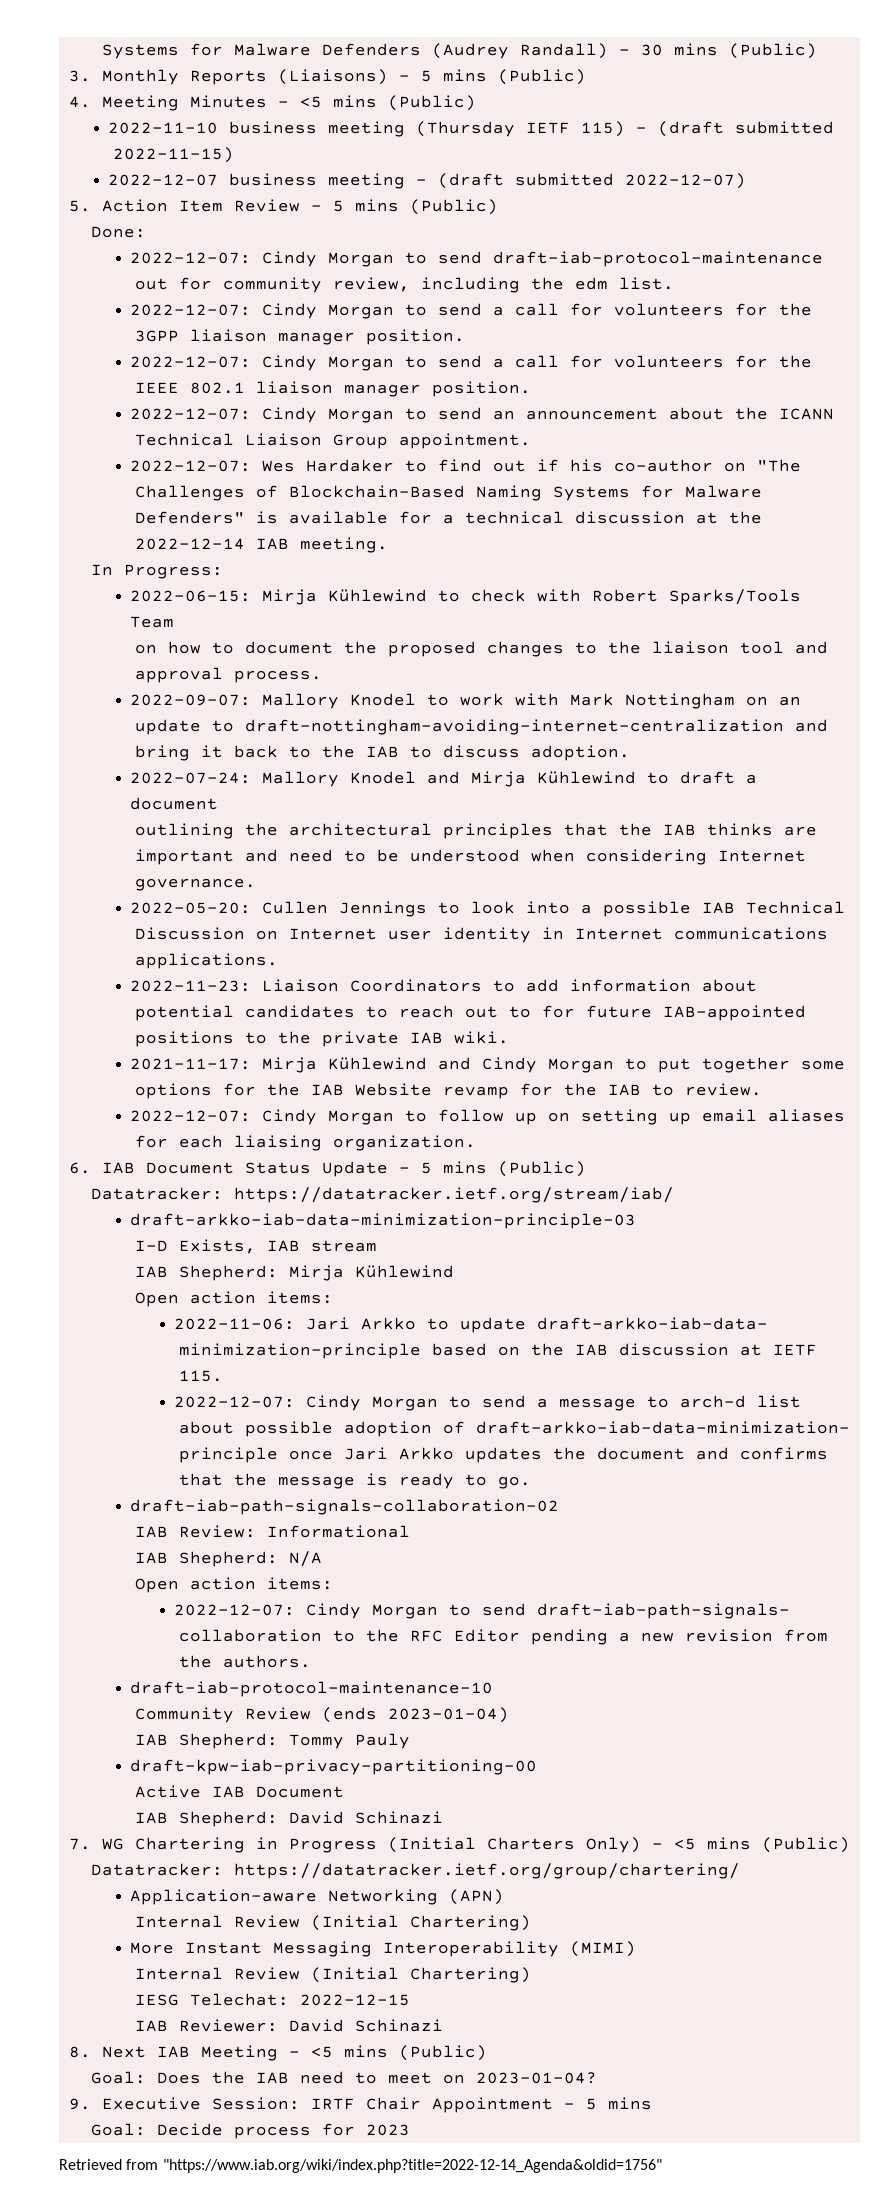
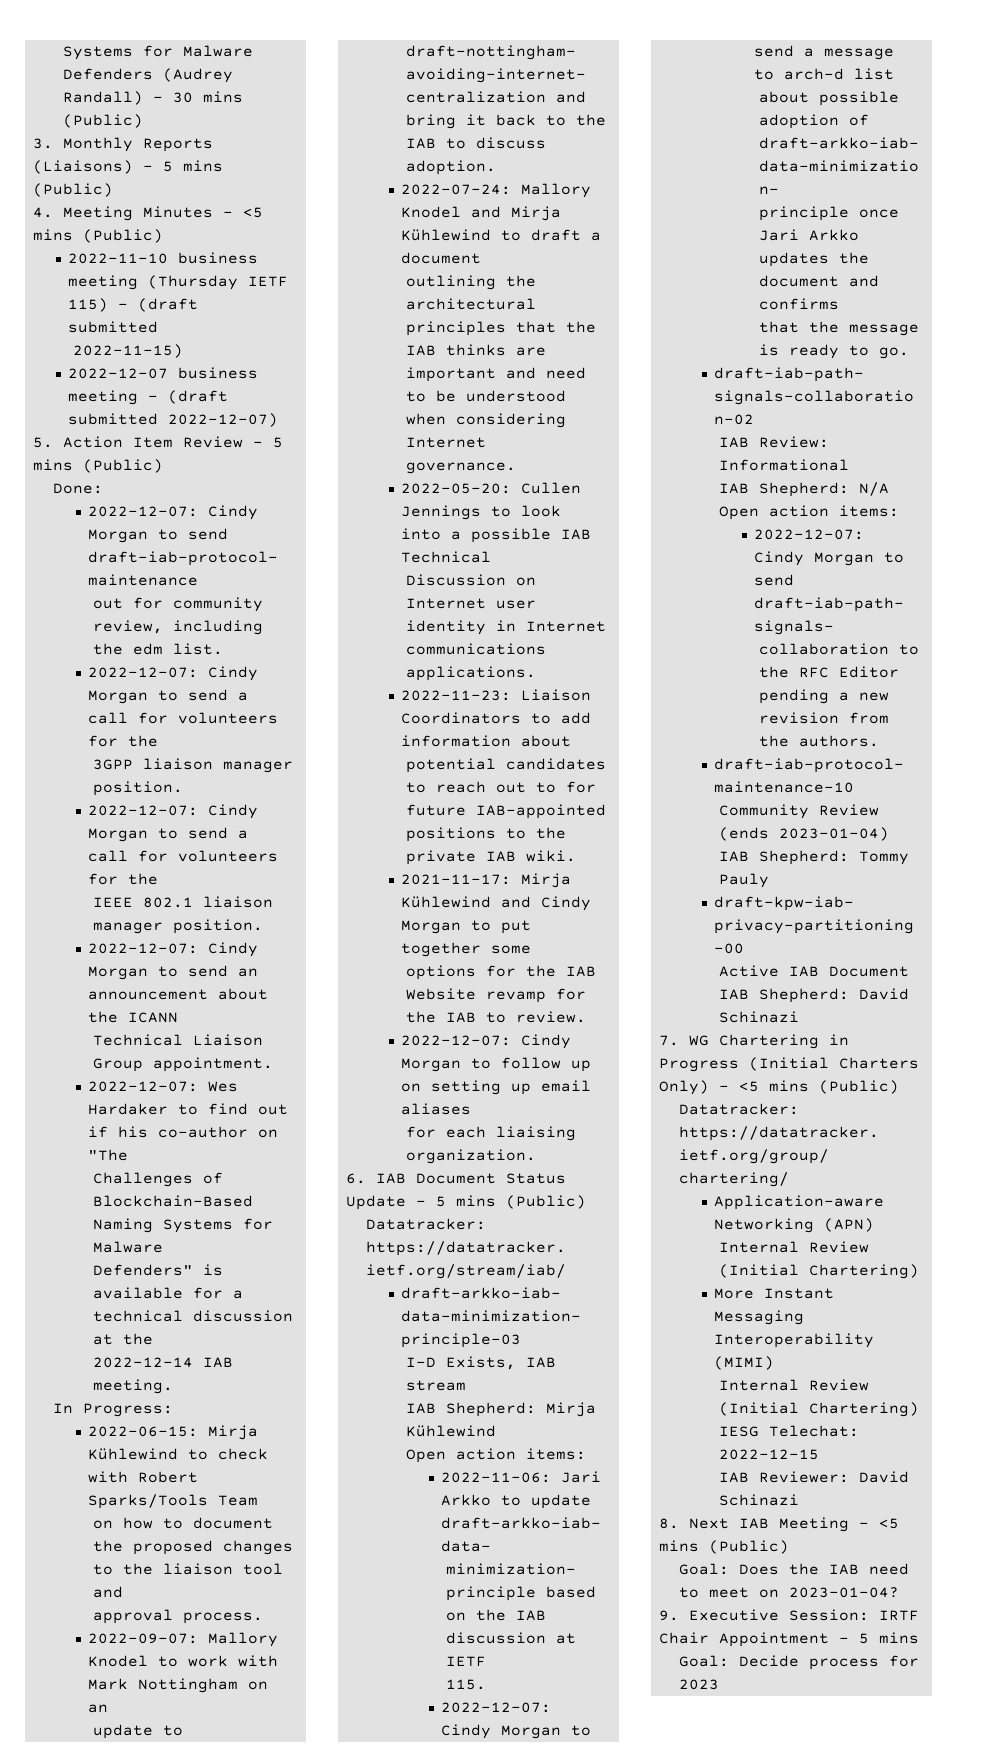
[59,2159,662,2173] // Retrieved from "https://www.iab.org/wiki/index.php?title=2022-12-14_Agenda&oldid=1756" -> (720, 1684) none

